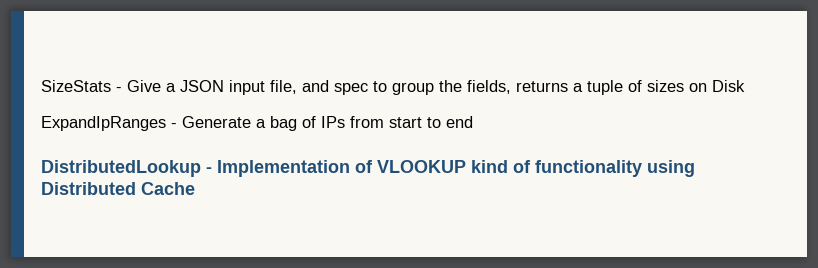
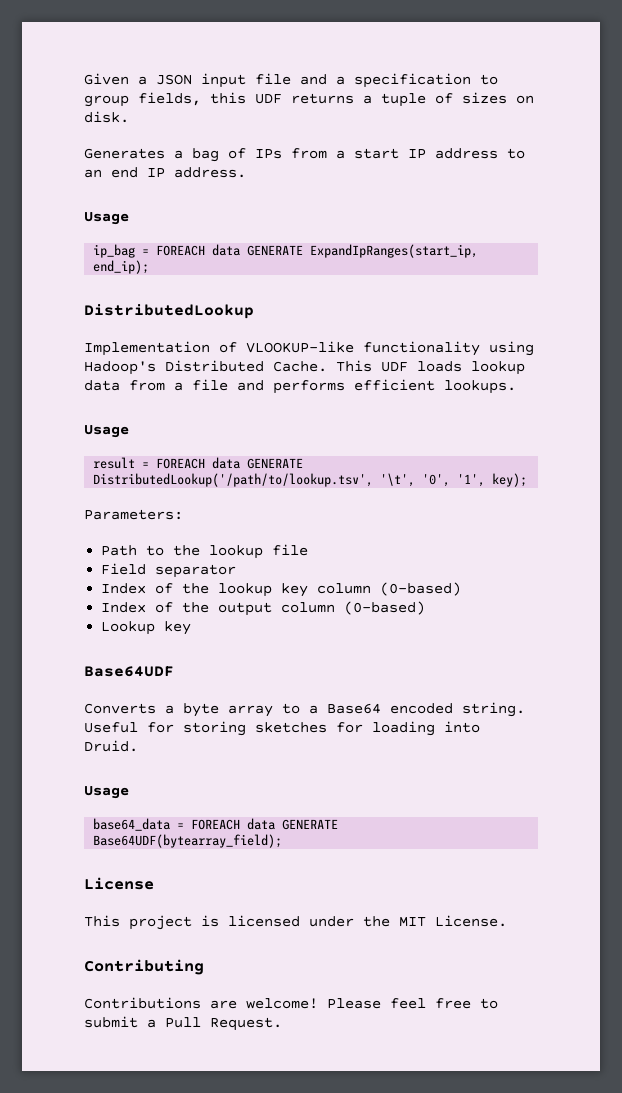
[41,80,511,95] SizeStats - Give a JSON input file, and spec to group the fields, -> [84,73,498,88] [84,92,282,107] Given a JSON input file and a specification to group fields, this UDF
[712,80,745,92] [41,116,251,131] Disk // ExpandIpRanges - Generate -> [84,111,129,123] [84,148,165,159] disk. // Generates
[389,116,473,128] start to end -> [336,148,525,159] [84,167,246,178] [84,212,129,225] [93,244,479,258] [93,260,150,274] a start IP address to an end IP address. // Usage // ip_bag = FOREACH data GENERATE ExpandIpRanges(start_ip, end_ip);
[206,167,212,173] - -> (254, 311) //
[377,160,695,177] [41,182,195,195] VLOOKUP kind of functionality using Distributed Cache -> [246,341,534,356] [84,360,525,375] [84,379,516,394] [84,425,129,438] [93,457,304,469] [93,473,528,487] [84,509,183,520] [101,544,309,559] [101,563,237,578] [101,582,462,597] [101,601,426,616] [101,621,192,635] [84,666,174,677] [84,702,525,717] [84,721,480,736] [84,740,138,752] [84,786,129,799] [93,818,339,831] [93,834,283,848] [84,877,154,890] [84,915,507,930] [84,959,204,975] [84,997,498,1009] [84,1016,282,1031] VLOOKUP-like functionality using Hadoop's Distributed Cache. This UDF loads lookup data from a file and performs efficient lookups. // Usage // result = FOREACH data GENERATE DistributedLookup('/path/to/lookup.tsv', '\t', '0', '1', key); // Parameters: // Path to the lookup file // Field separator // Index of the lookup key column (0-based) // Index of the output column (0-based) // Lookup key // Base64UDF // Converts a byte array to a Base64 encoded string. Useful for storing sketches for loading into Druid. // Usage // base64_data = FOREACH data GENERATE Base64UDF(bytearray_field); // License // This project is licensed under the MIT License. // Contributing // Contributions are welcome! Please feel free to submit a Pull Request.

